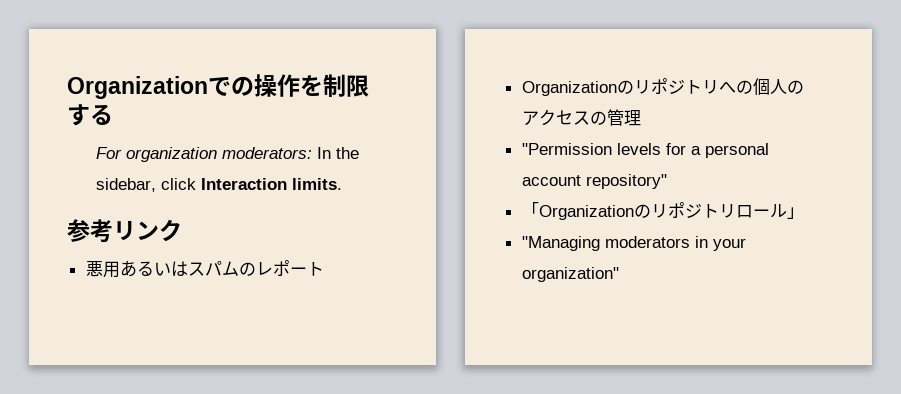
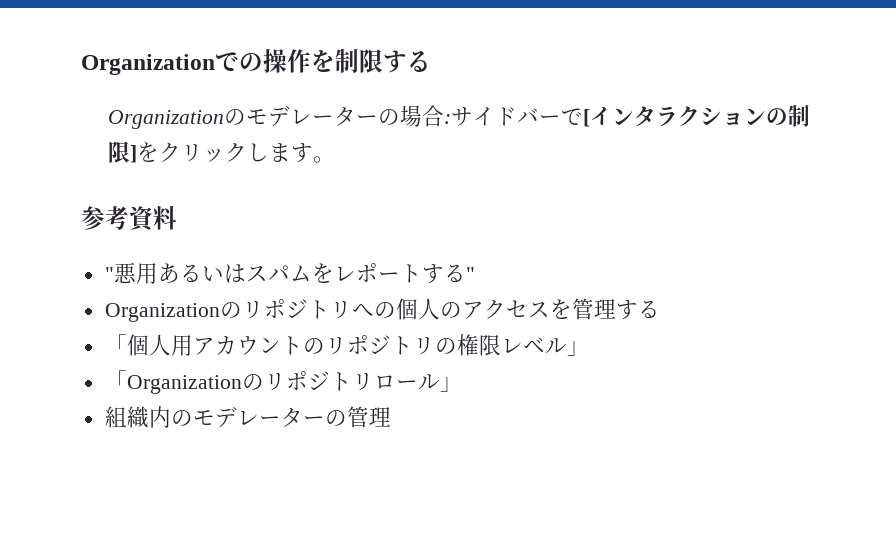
[95,147,359,162] [95,178,342,192] For organization moderators: In the sidebar, click Interaction limits. -> [107,105,810,129] [107,141,335,163] Organizationのモデレーターの場合:サイドバーで[インタラクションの制限]をクリックします。
[113,219,182,242] リンク // -> [129,206,177,232] [104,267,114,281] 資料 // "
[238,262,256,276] の -> [311,263,334,283] を
(324, 269) none -> [421,264,475,284] する"
[589,109,641,126] [521,143,769,158] [521,174,667,189] の管理 // "Permission levels for a personal account repository" -> [549,298,660,320] [104,334,589,356] を管理する // 「個人用アカウントのリポジトリの権限レベル」
[521,236,746,251] [521,267,619,282] "Managing moderators in your organization" -> [104,406,391,428] 組織内のモデレーターの管理

